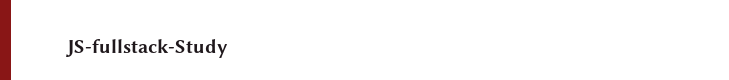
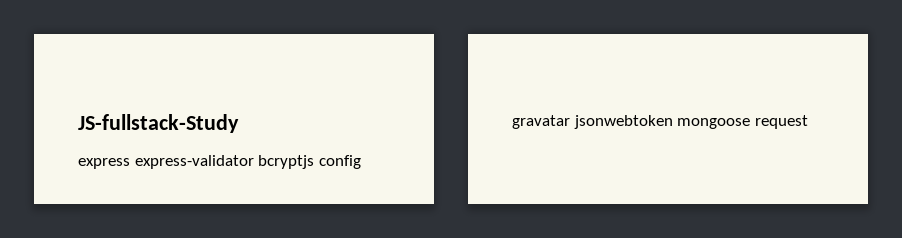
(228, 48) none -> [78,155,361,169] [512,115,808,129] // express express-validator bcryptjs config gravatar jsonwebtoken mongoose request

